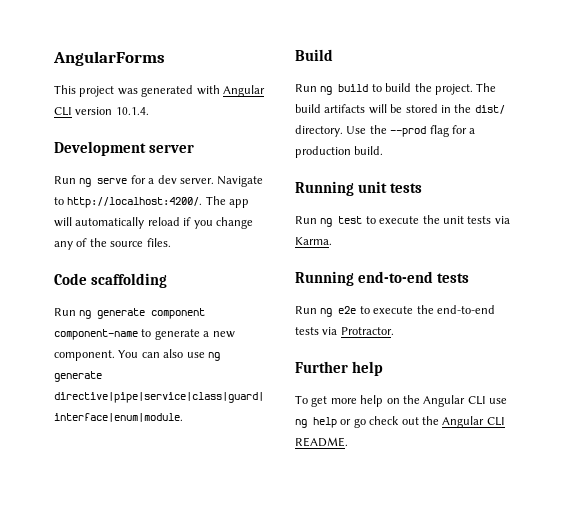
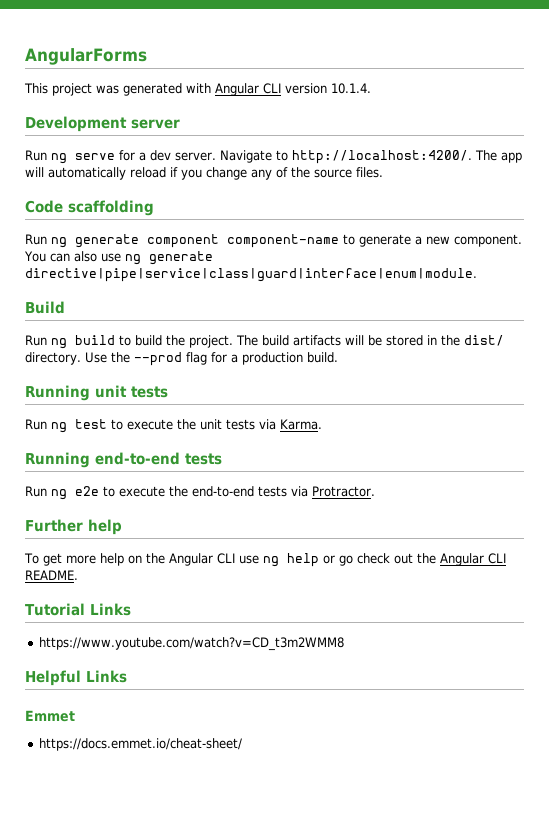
(348, 442) none -> [25,603,131,616] [39,637,345,651] [25,670,127,686] [25,710,75,722] [39,738,243,751] // Tutorial Links // https://www.youtube.com/watch?v=CD_t3m2WMM8 // Helpful Links // Emmet // https://docs.emmet.io/cheat-sheet/

